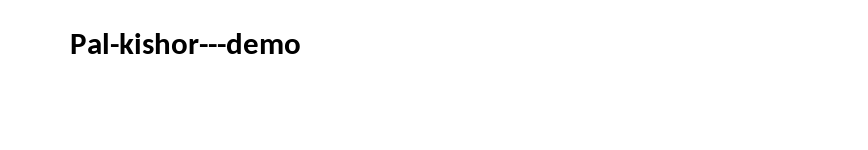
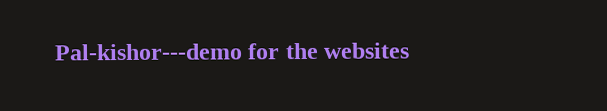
(301, 43) none -> [247,42,411,60] for the websites

